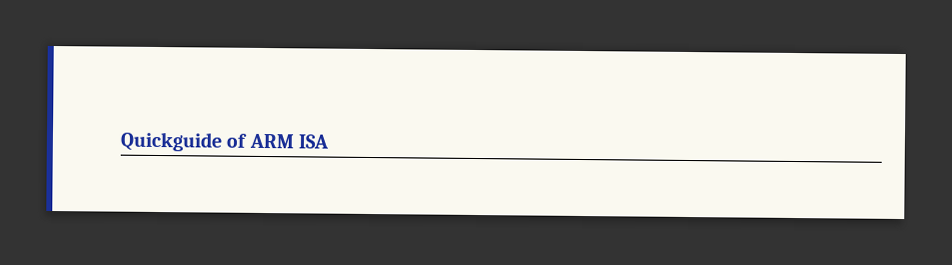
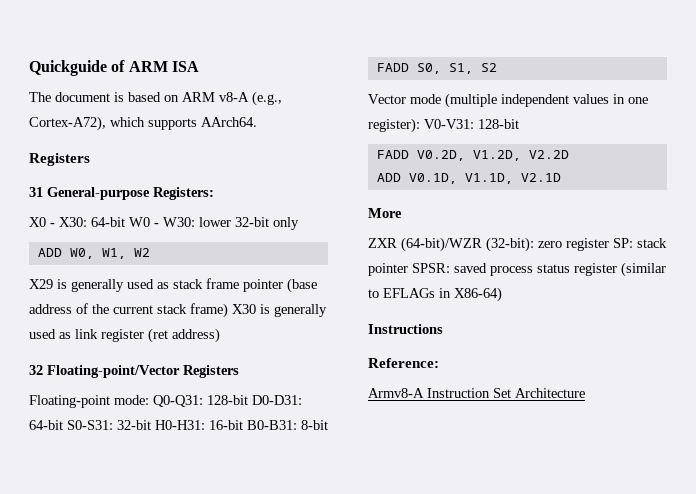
(329, 141) none -> [29,91,282,106] [29,116,257,131] [29,153,90,166] [29,187,214,200] [29,217,299,230] [37,248,150,259] [29,278,317,293] [29,303,327,318] [29,328,220,343] [29,365,239,378] [29,395,302,408] [29,420,328,430] [376,63,497,74] [368,93,648,108] [368,118,519,133] [376,150,569,161] [376,173,561,184] [368,208,402,218] [368,237,667,252] [368,262,666,277] [368,287,502,302] [368,324,443,334] [368,358,439,368] [368,388,585,398] // The document is based on ARM v8-A (e.g., Cortex-A72), which supports AArch64. // Registers // 31 General-purpose Registers: // X0 - X30: 64-bit W0 - W30: lower 32-bit only // ADD W0, W1, W2 // X29 is generally used as stack frame pointer (base address of the current stack frame) X30 is generally used as link register (ret address) // 32 Floating-point/Vector Registers // Floating-point mode: Q0-Q31: 128-bit D0-D31: 64-bit S0-S31: 32-bit H0-H31: 16-bit B0-B31: 8-bit // FADD S0, S1, S2 // Vector mode (multiple independent values in one register): V0-V31: 128-bit // FADD V0.2D, V1.2D, V2.2D // ADD V0.1D, V1.1D, V2.1D // More // ZXR (64-bit)/WZR (32-bit): zero register SP: stack pointer SPSR: saved process status register (similar to EFLAGs in X86-64) // Instructions // Reference: // Armv8-A Instruction Set Architecture

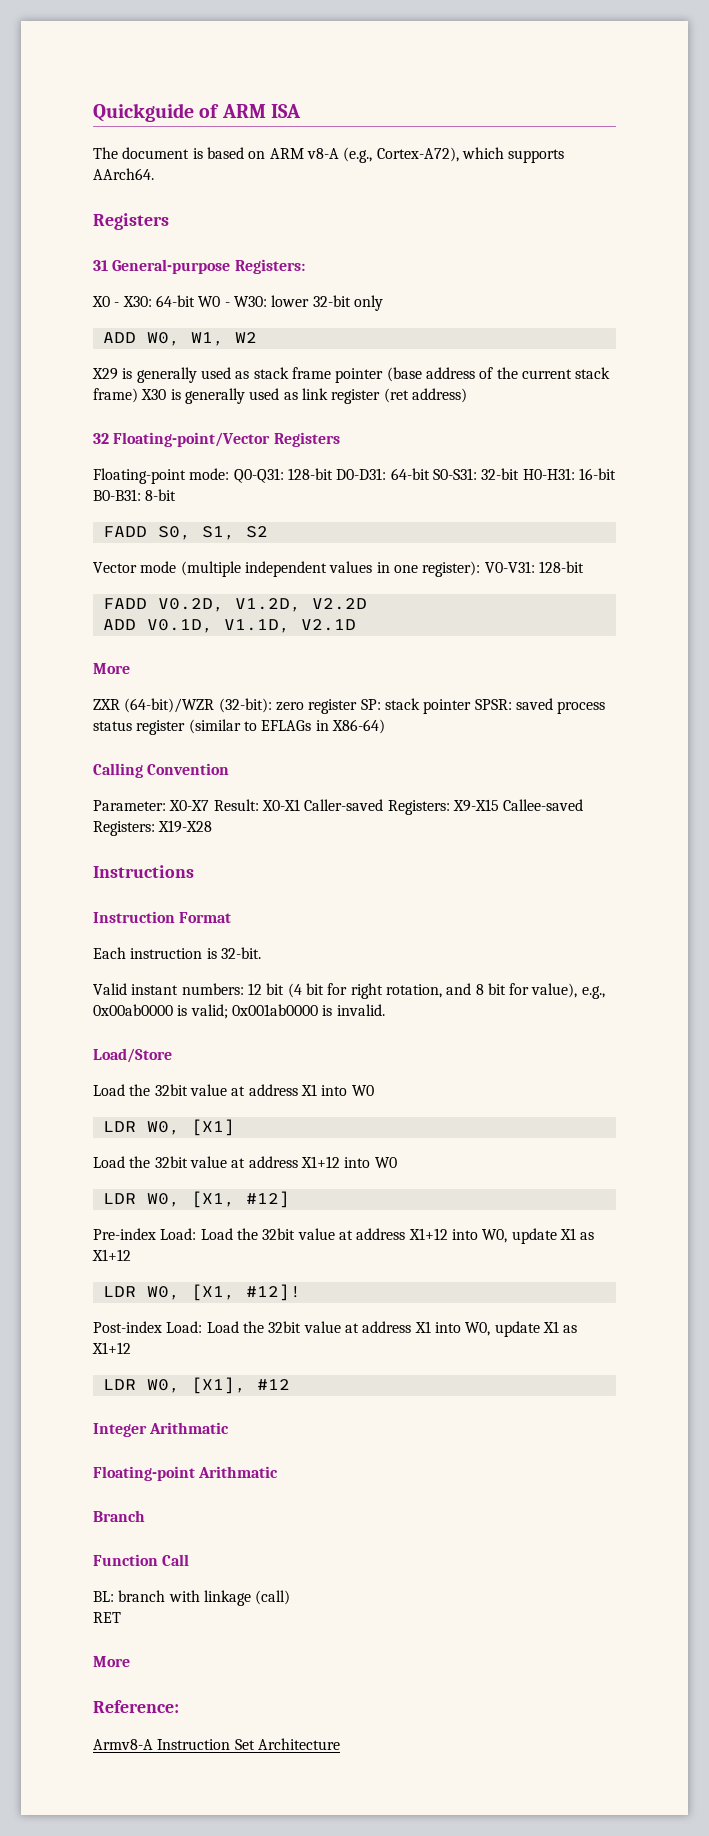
[368,324,443,334] Instructions -> [93,763,230,778] [93,799,584,815] [93,820,213,836] [93,865,194,878] [93,911,232,923] [93,947,261,959] [93,983,605,999] [93,1004,385,1019] [93,1048,172,1063] [93,1084,374,1096] [102,1119,235,1136] [93,1156,397,1168] [102,1191,290,1208] [93,1228,595,1244] [92,1249,131,1261] [102,1284,301,1301] [93,1321,578,1337] [92,1342,131,1354] [102,1377,290,1394] [93,1422,230,1437] [93,1466,279,1481] [93,1510,145,1522] [93,1554,190,1566] [93,1590,291,1606] [93,1612,121,1623] [93,1656,130,1667] Calling Convention // Parameter: X0-X7 Result: X0-X1 Caller-saved Registers: X9-X15 Callee-saved Registers: X19-X28 // Instructions // Instruction Format // Each instruction is 32-bit. // Valid instant numbers: 12 bit (4 bit for right rotation, and 8 bit for value), e.g., 0x00ab0000 is valid; 0x001ab0000 is invalid. // Load/Store // Load the 32bit value at address X1 into W0 // LDR W0, [X1] // Load the 32bit value at address X1+12 into W0 // LDR W0, [X1, #12] // Pre-index Load: Load the 32bit value at address X1+12 into W0, update X1 as X1+12 // LDR W0, [X1, #12]! // Post-index Load: Load the 32bit value at address X1 into W0, update X1 as X1+12 // LDR W0, [X1], #12 // Integer Arithmatic // Floating-point Arithmatic // Branch // Function Call // BL: branch with linkage (call) // RET // More

